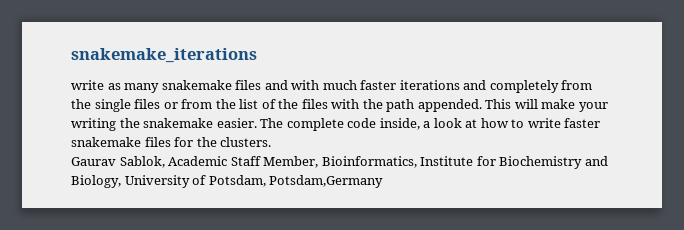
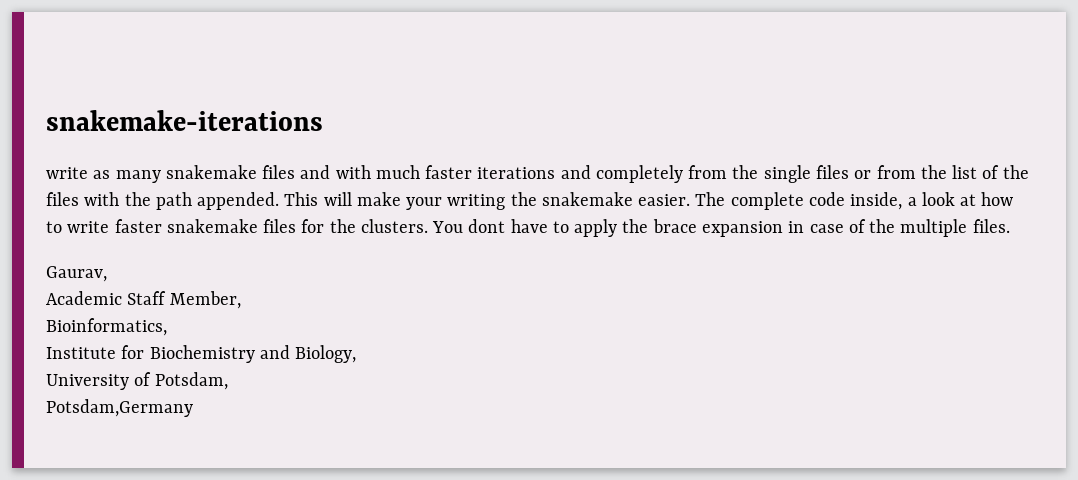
[71,48,257,63] snakemake_iterations -> [46,110,323,131] snakemake-iterations
[71,156,165,168] // Gaurav Sablok, -> [432,219,1010,237] [46,266,107,282] You dont have to apply the brace expansion in case of the multiple files. // Gaurav, //
(319, 162) none -> (241, 300) //
(417, 162) none -> (167, 327) //
(121, 181) none -> (357, 354) //
(266, 181) none -> (228, 381) //

